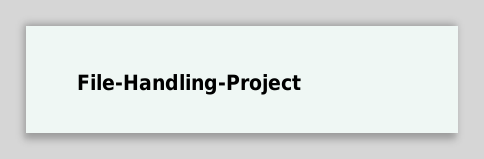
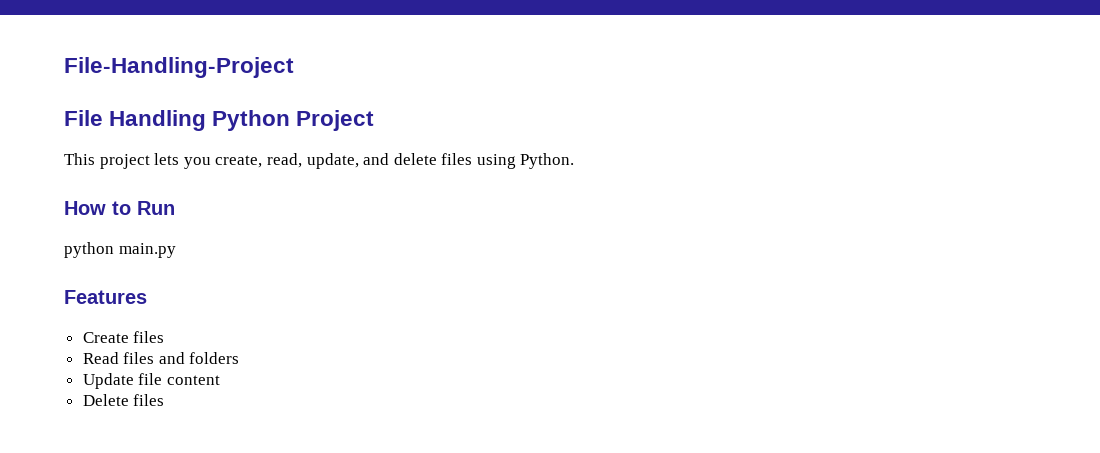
(301, 84) none -> [64,110,375,131] [64,153,575,169] [64,201,175,215] [64,242,176,258] [64,290,147,304] [82,331,165,343] [82,352,240,364] [82,373,220,389] [82,394,165,406] // File Handling Python Project // This project lets you create, read, update, and delete files using Python. // How to Run // python main.py // Features // Create files // Read files and folders // Update file content // Delete files

